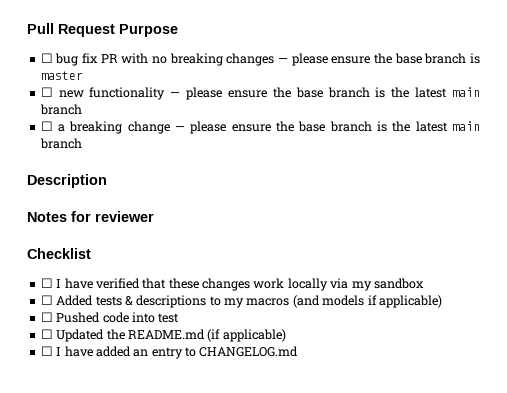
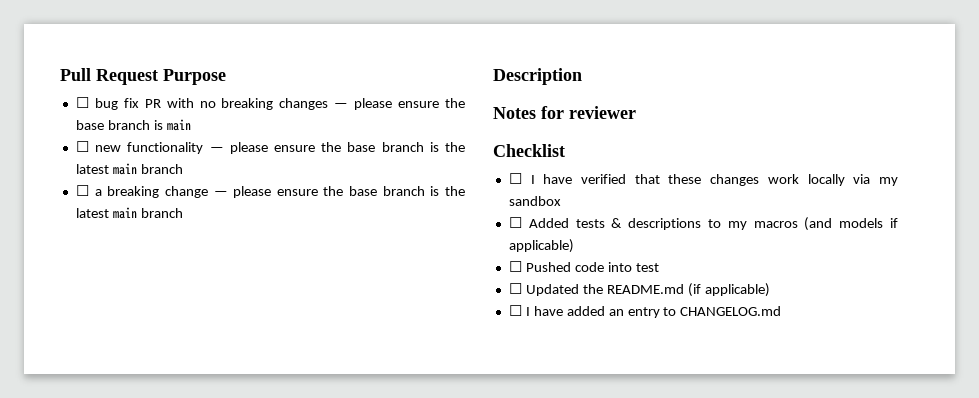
[40,71,83,80] master -> [166,119,191,131] main

